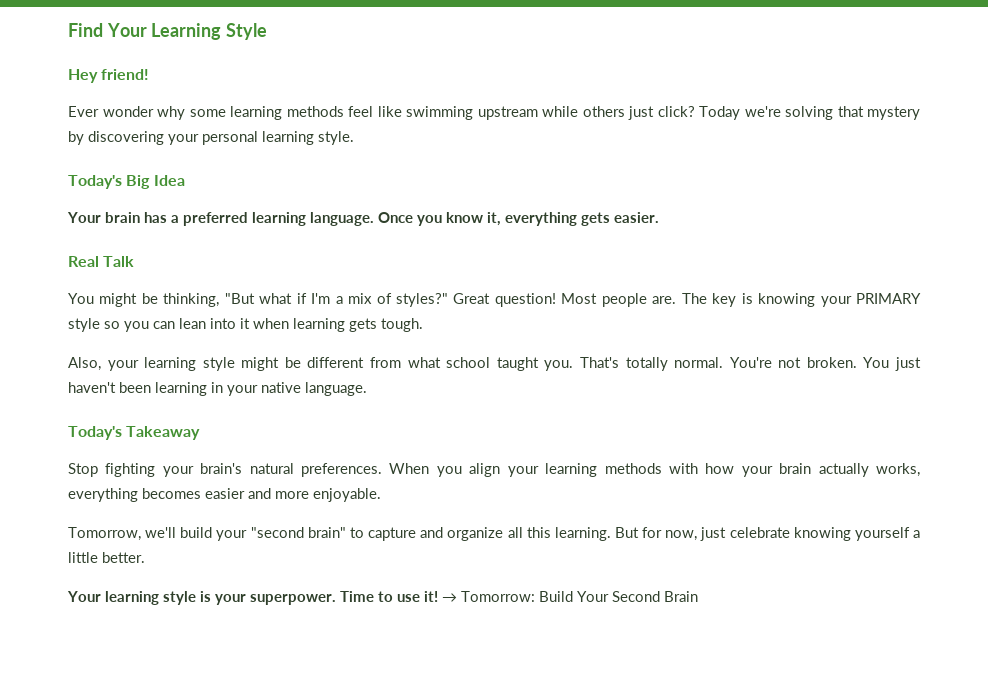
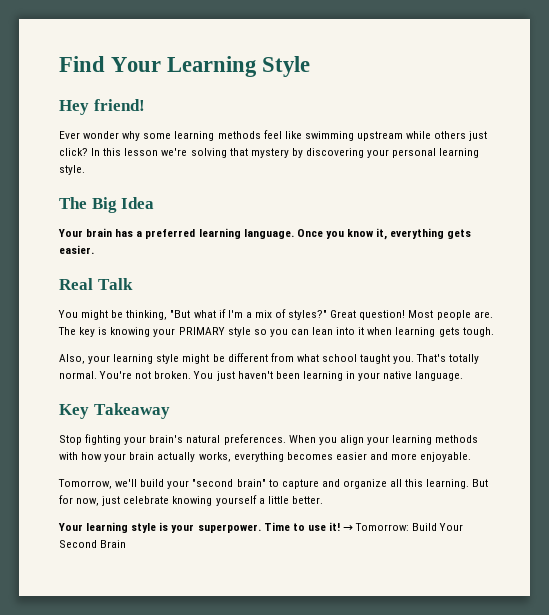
[699,106,740,120] Today -> [91,148,159,156] In this lesson
[68,175,122,189] Today's -> [59,197,87,209] The
[68,426,122,440] Today's -> [59,404,89,419] Key

